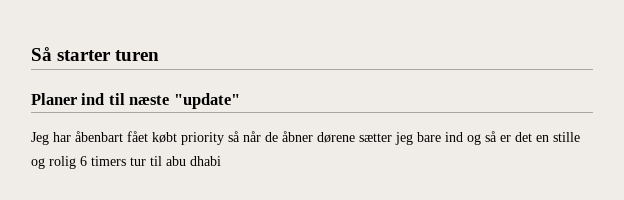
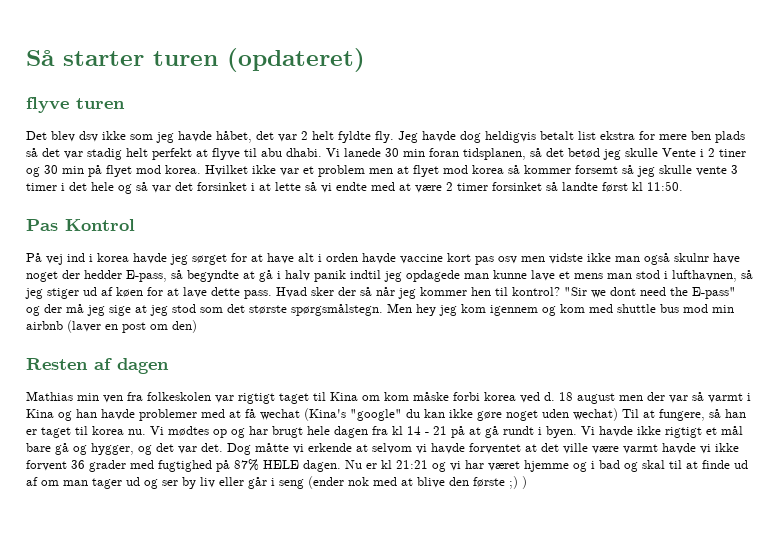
[31,93,240,109] [31,131,580,145] [31,156,221,169] // Planer ind til næste "update" // Jeg har åbenbart fået købt priority så når de åbner dørene sætter jeg bare ind og så er det en stille og rolig 6 timers tur til abu dhabi -> [227,48,365,72] [26,97,125,113] [26,131,745,143] [26,148,746,160] [26,165,738,177] [26,181,683,194] [26,219,135,231] [26,253,740,265] [26,270,753,282] [25,287,736,299] [26,303,734,316] [26,320,197,333] [26,358,169,374] [26,391,751,404] [26,408,746,421] [26,426,743,438] [26,443,739,455] [26,459,748,472] [26,476,527,489] (opdateret) // flyve turen // Det blev dsv ikke som jeg havde håbet, det var 2 helt fyldte fly. Jeg havde dog heldigvis betalt list ekstra for mere ben plads så det var stadig helt perfekt at flyve til abu dhabi. Vi lanede 30 min foran tidsplanen, så det betød jeg skulle Vente i 2 tiner og 30 min på flyet mod korea. Hvilket ikke var et problem men at flyet mod korea så kommer forsemt så jeg skulle vente 3 timer i det hele og så var det forsinket i at lette så vi endte med at være 2 timer forsinket så landte først kl 11:50. // Pas Kontrol // På vej ind i korea havde jeg sørget for at have alt i orden havde vaccine kort pas osv men vidste ikke man også skulnr have noget der hedder E-pass, så begyndte at gå i halv panik indtil jeg opdagede man kunne lave et mens man stod i lufthavnen, så jeg stiger ud af køen for at lave dette pass. Hvad sker der så når jeg kommer hen til kontrol? "Sir we dont need the E-pass" og der må jeg sige at jeg stod som det største spørgsmålstegn. Men hey jeg kom igennem og kom med shuttle bus mod min airbnb (laver en post om den) // Resten af dagen // Mathias min ven fra folkeskolen var rigtigt taget til Kina om kom måske forbi korea ved d. 18 august men der var så varmt i Kina og han havde problemer med at få wechat (Kina's "google" du kan ikke gøre noget uden wechat) Til at fungere, så han er taget til korea nu. Vi mødtes op og har brugt hele dagen fra kl 14 - 21 på at gå rundt i byen. Vi havde ikke rigtigt et mål bare gå og hygger, og det var det. Dog måtte vi erkende at selvom vi havde forventet at det ville være varmt havde vi ikke forvent 36 grader med fugtighed på 87% HELE dagen. Nu er kl 21:21 og vi har været hjemme og i bad og skal til at finde ud af om man tager ud og ser by liv eller går i seng (ender nok med at blive den første ;) )

